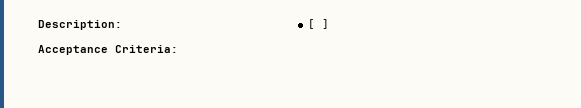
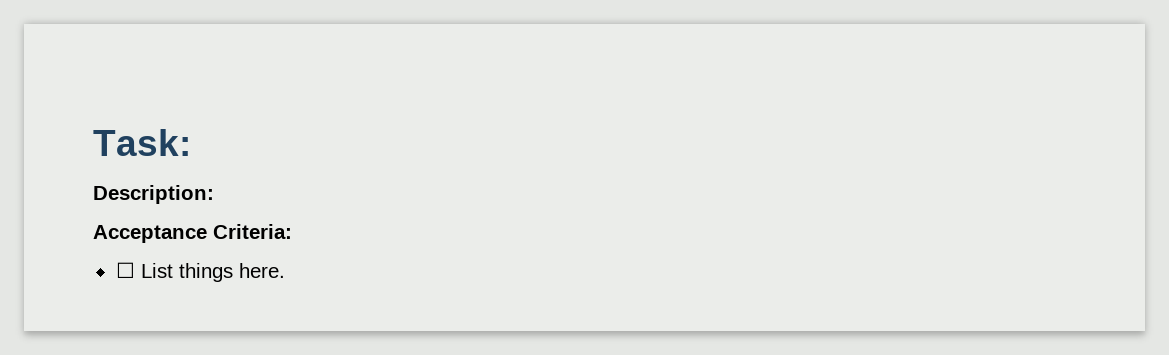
(38, 25) none -> [93,129,191,156] Task: //
[308,19,330,29] [ ] -> [115,262,285,282] ☐ List things here.

